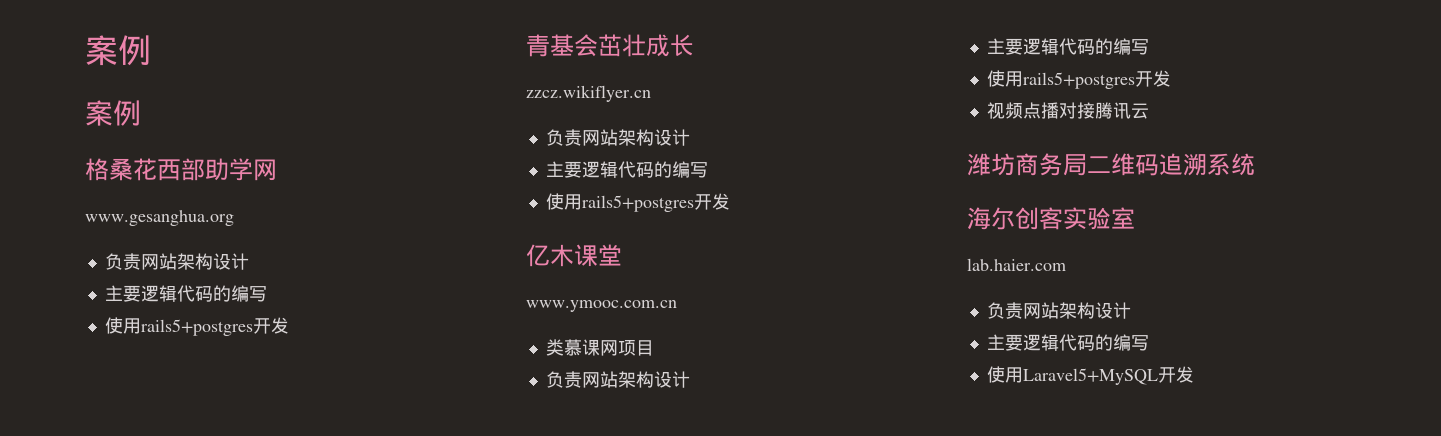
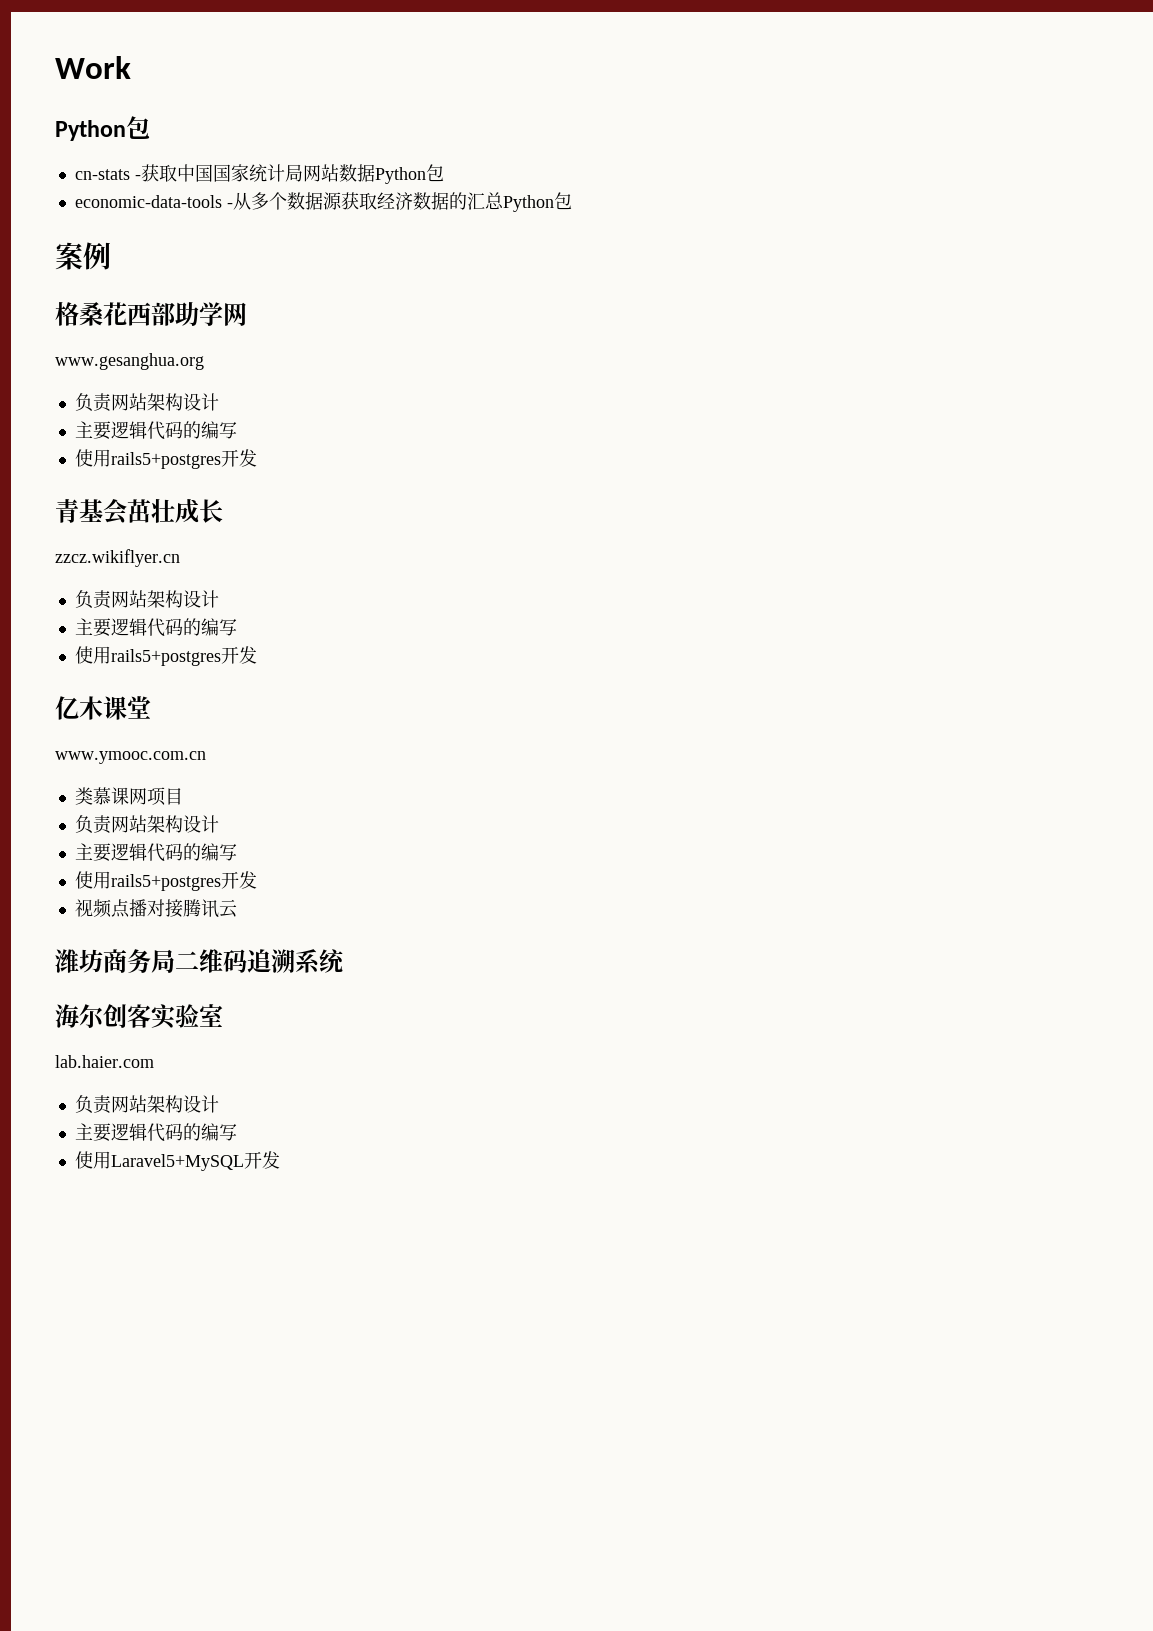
[85,35,151,66] 案例 -> [55,56,131,79] [55,116,150,141] [74,164,444,184] [74,192,572,212] Work // Python包 // cn-stats -获取中国国家统计局网站数据Python包 // economic-data-tools -从多个数据源获取经济数据的汇总Python包

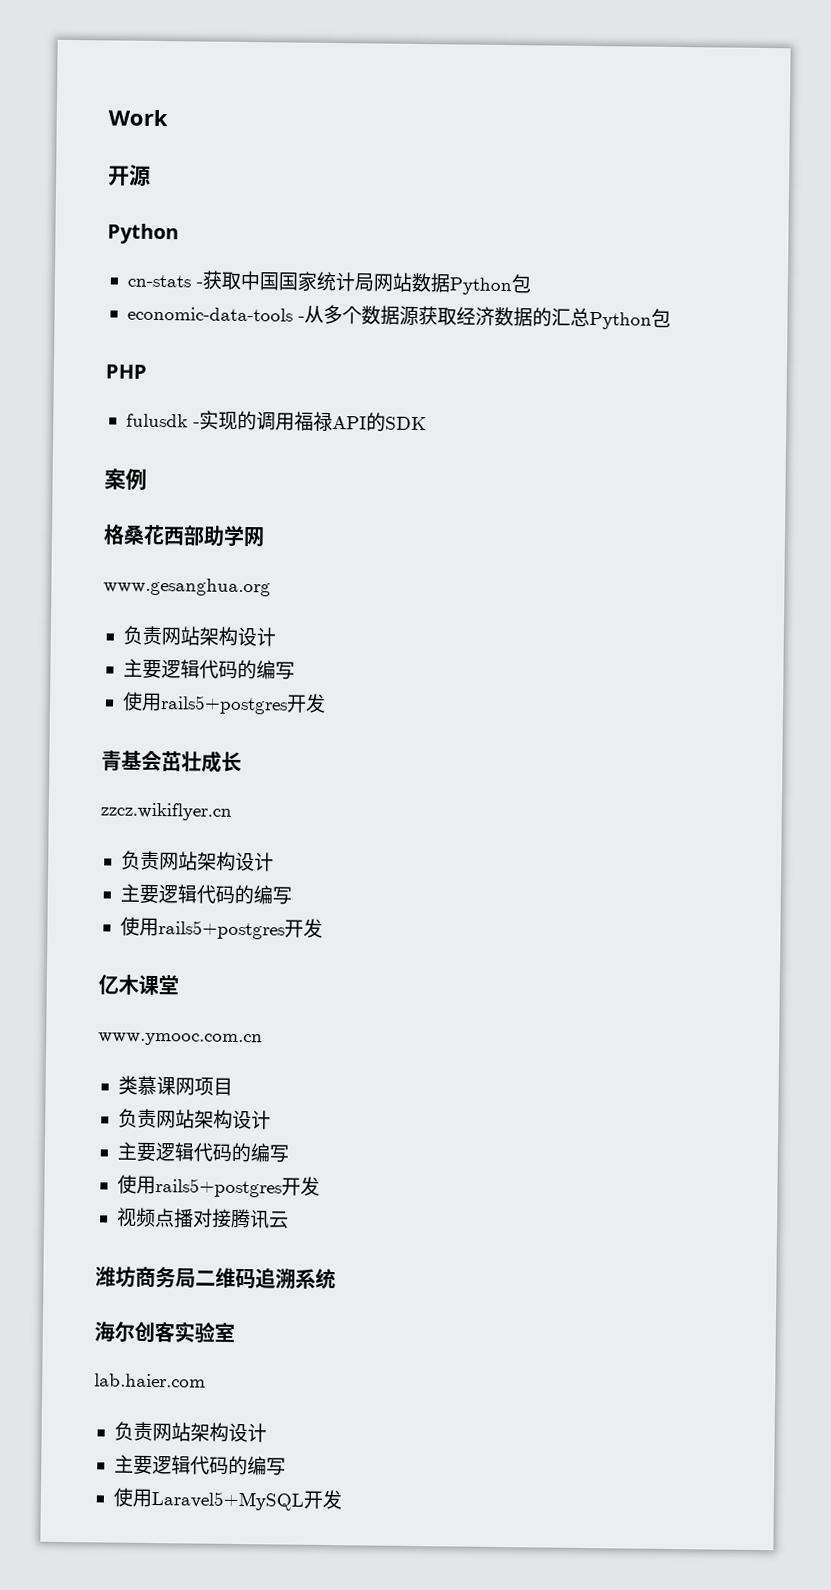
[55,116,150,141] // Python包 -> [108,164,151,187] [107,223,179,245] // 开源 // Python
(572, 201) none -> [105,364,147,379] [125,410,427,432] // PHP // fulusdk -实现的调用福禄API的SDK

